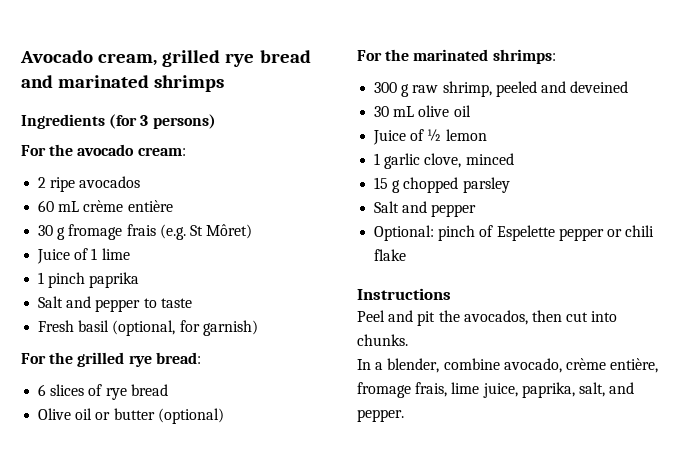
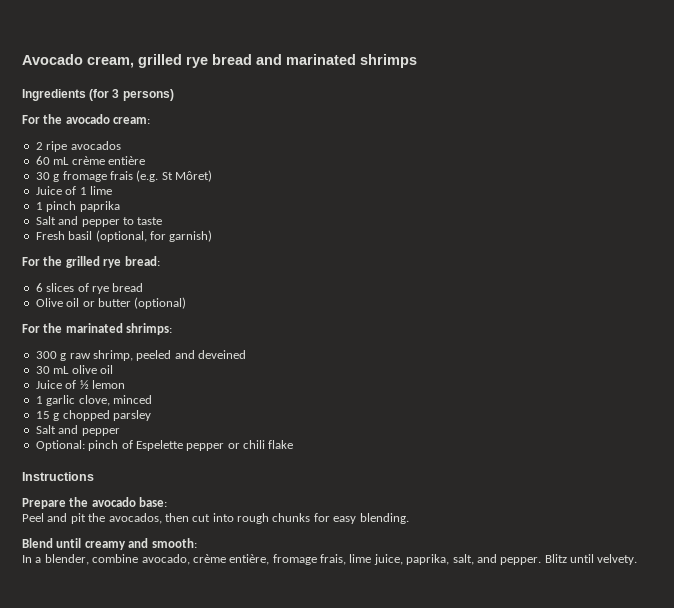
(451, 294) none -> [22,497,168,509] // Prepare the avocado base:
[357,334,408,346] chunks. -> [237,513,409,524] [22,538,197,550] rough chunks for easy blending. // Blend until creamy and smooth:
(404, 415) none -> [544,554,638,565] Blitz until velvety.

